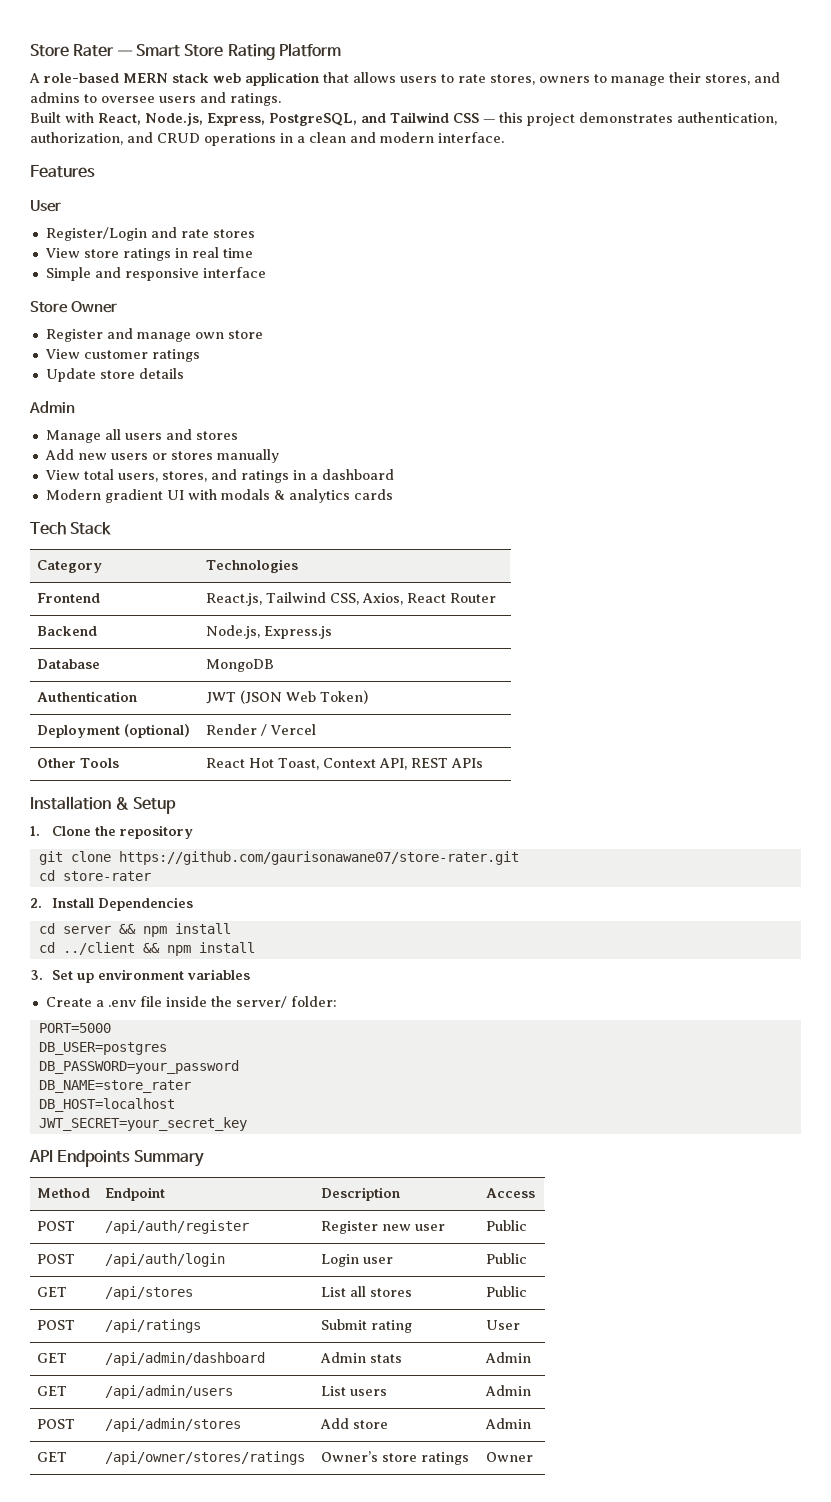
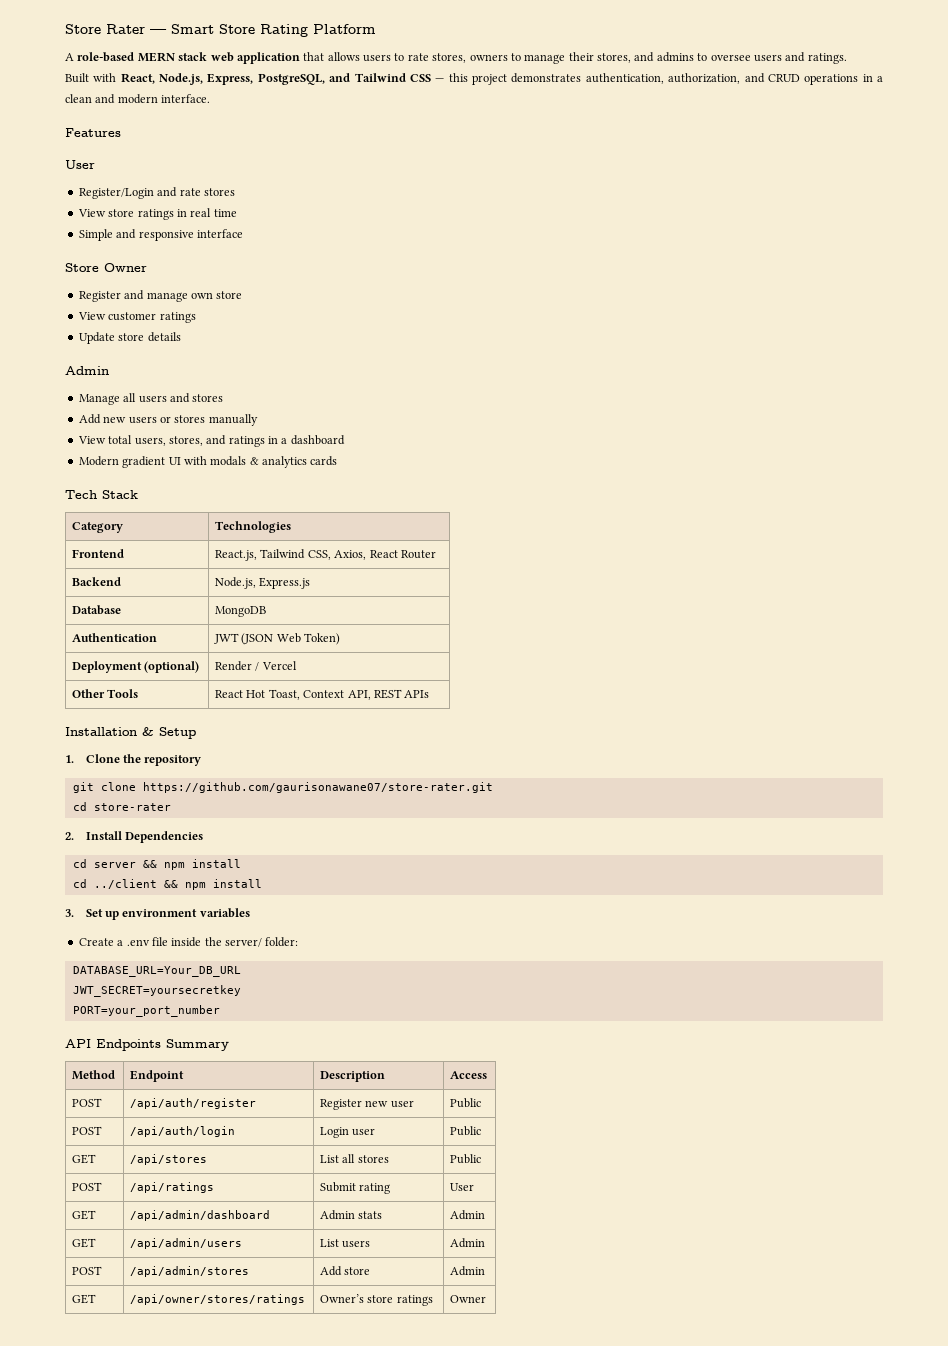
[38,1023,111,1033] [38,1042,167,1055] [38,1060,239,1074] [38,1080,191,1093] [38,1098,175,1112] [38,1117,247,1131] PORT=5000 // DB_USER=postgres // DB_PASSWORD=your_password // DB_NAME=store_rater // DB_HOST=localhost // JWT_SECRET=your_secret_key -> [72,966,241,977] [72,985,241,997] [72,1005,220,1017] DATABASE_URL=Your_DB_URL // JWT_SECRET=yoursecretkey // PORT=your_port_number

